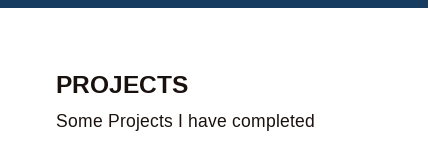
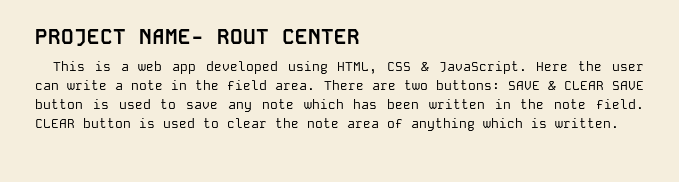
[56,76,188,93] [56,114,315,131] PROJECTS // Some Projects I have completed -> [35,29,360,46] [53,61,645,74] [35,80,645,90] [35,99,644,112] [35,118,619,131] PROJECT NAME- ROUT CENTER // This is a web app developed using HTML, CSS & JavaScript. Here the user can write a note in the field area. There are two buttons: SAVE & CLEAR SAVE button is used to save any note which has been written in the note field. CLEAR button is used to clear the note area of anything which is written.

